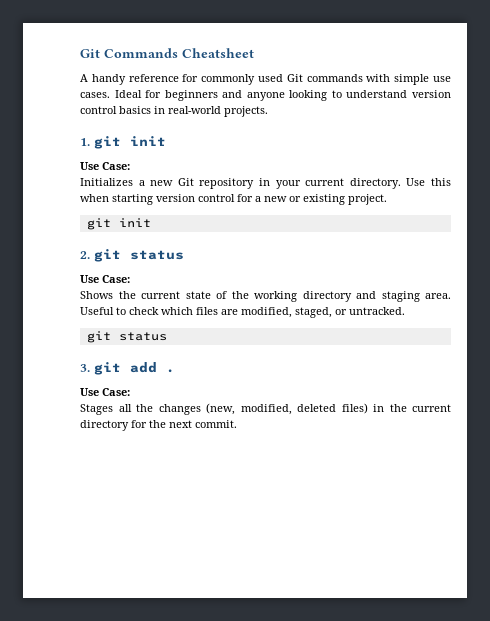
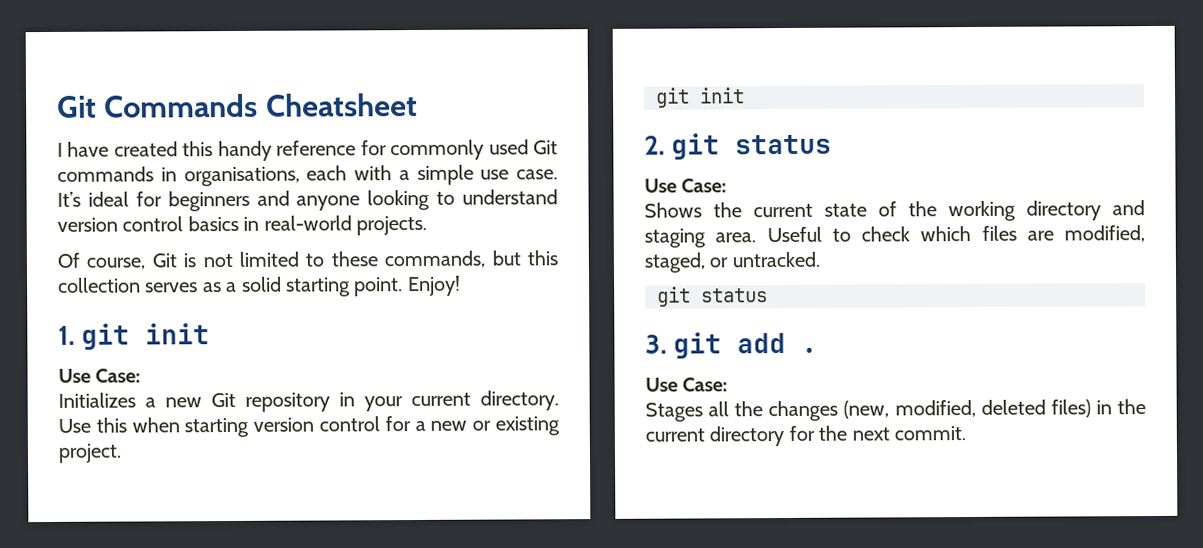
[80,74,88,82] A -> [57,141,214,157] I have created this
[366,74,452,85] [80,90,142,98] with simple use cases. Ideal -> [160,164,558,187] [57,191,129,207] in organisations, each with a simple use case. It’s ideal
(268, 111) none -> [57,250,558,270] [58,275,461,297] // Of course, Git is not limited to these commands, but this collection serves as a solid starting point. Enjoy!

